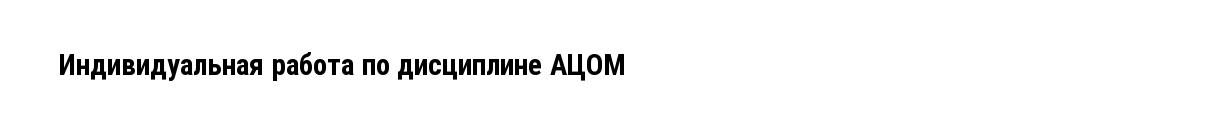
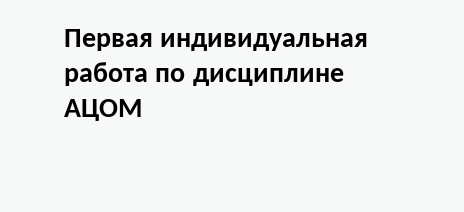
[58,54,264,81] Индивидуальная -> [64,29,369,51] Первая индивидуальная

